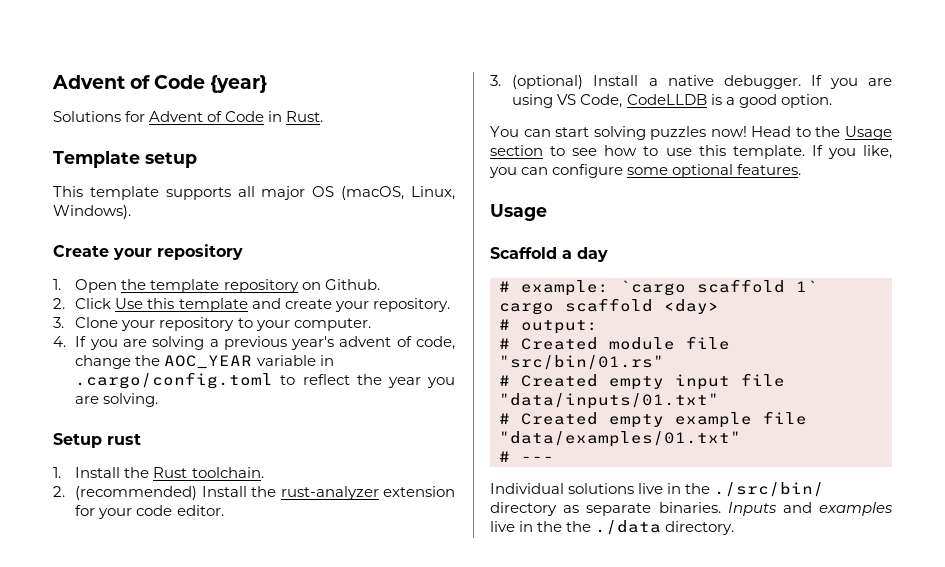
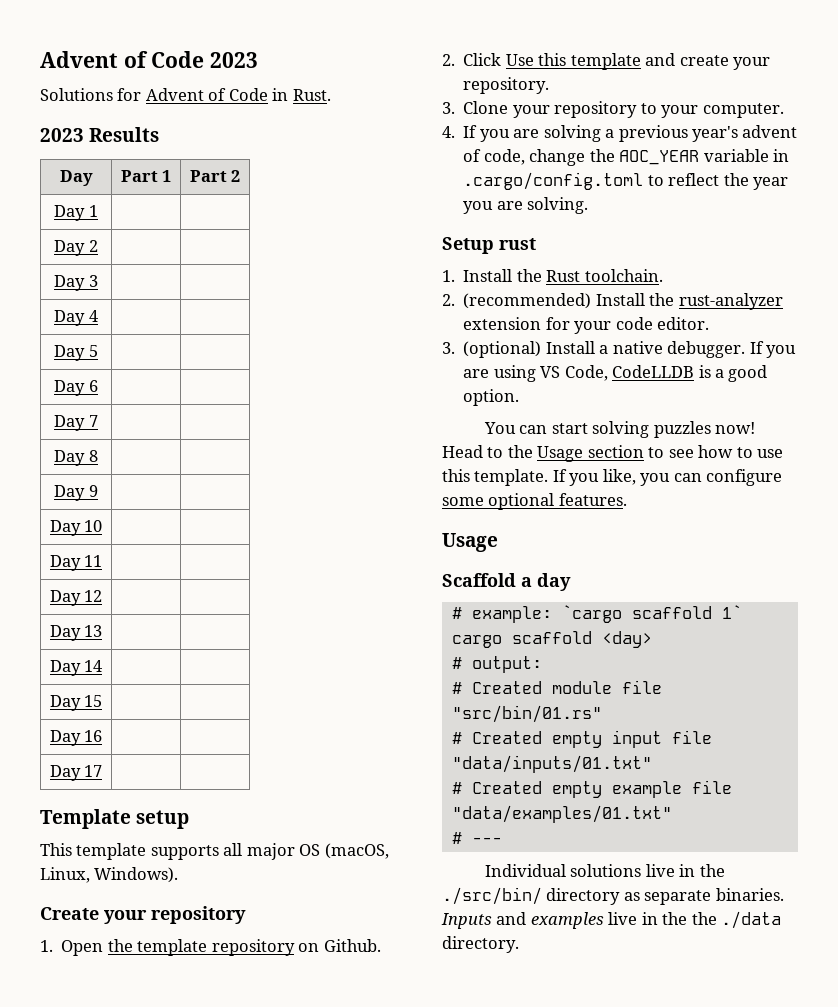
[52,75,268,93] Advent of Code {year} -> [40,51,259,68] Advent of Code 2023
(324, 116) none -> [40,127,160,142] [59,170,93,186] [120,170,172,182] [189,170,241,182] [54,205,98,221] [54,240,98,256] [54,275,98,291] [54,310,98,326] [54,345,98,361] [54,380,98,396] [54,415,98,431] [54,450,98,466] [54,485,98,501] [49,520,103,536] [49,555,103,571] [49,590,103,606] [49,625,103,641] [49,660,103,676] [49,695,103,711] [49,730,103,746] [49,765,103,781] // 2023 Results // Day | Part 1 | Part 2 // Day 1 | | // Day 2 | | // Day 3 | | // Day 4 | | // Day 5 | | // Day 6 | | // Day 7 | | // Day 8 | | // Day 9 | | // Day 10 | | // Day 11 | | // Day 12 | | // Day 13 | | // Day 14 | | // Day 15 | | // Day 16 | | // Day 17 | |

